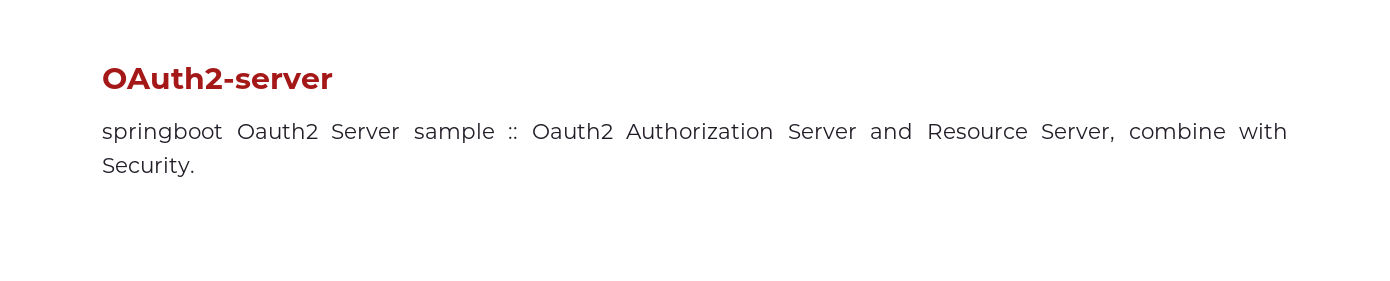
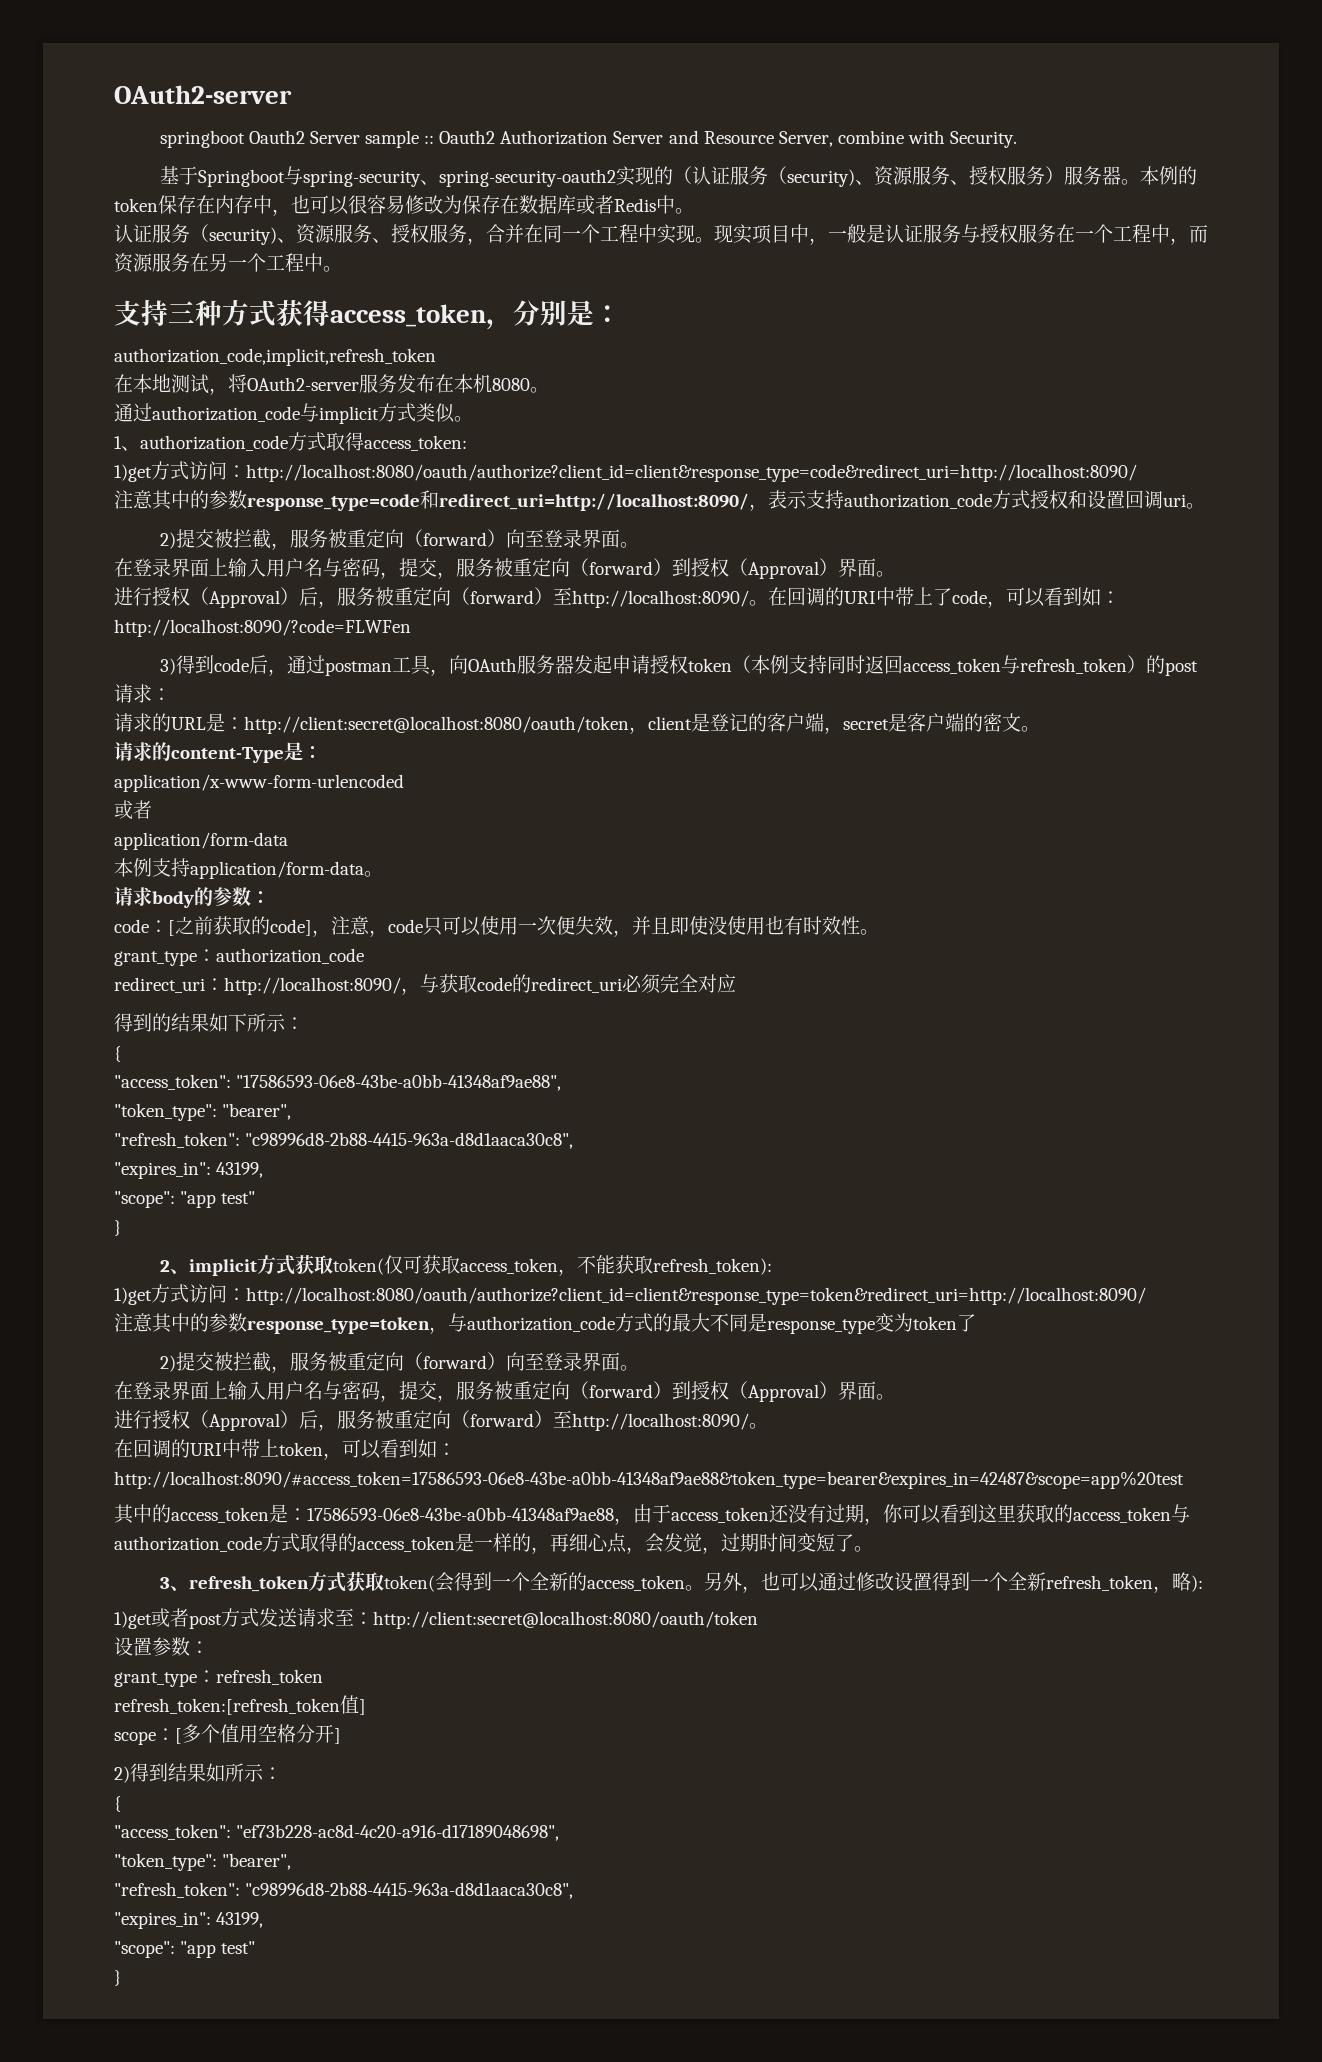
(195, 167) none -> [159,166,1197,187] [114,195,694,216] [114,224,1208,245] [114,253,342,273] [114,299,621,330] [114,348,436,366] [114,374,549,395] [114,403,473,424] [114,432,467,451] [114,461,1137,482] [114,490,1205,511] [159,529,639,550] [114,558,895,579] [114,587,1120,608] [114,619,411,637] [159,655,1198,676] [114,684,171,703] [114,713,1040,734] [114,742,322,763] [114,774,404,792] [114,800,152,820] [114,832,288,850] [114,858,383,879] [114,887,270,908] [114,916,879,937] [114,948,364,966] [114,974,736,995] [114,1013,304,1032] [114,1046,121,1062] [114,1074,562,1091] [114,1103,292,1121] [114,1132,574,1149] [114,1162,264,1179] [114,1191,256,1208] [114,1220,121,1236] [159,1255,772,1276] [114,1284,1146,1305] [114,1313,976,1334] [159,1352,639,1373] [114,1381,895,1402] [114,1410,768,1431] [114,1439,456,1460] [114,1471,1184,1489] [114,1504,1190,1525] [114,1533,873,1554] [159,1572,1203,1593] [114,1608,758,1629] [114,1637,209,1656] [114,1669,323,1687] [114,1695,366,1715] [114,1724,341,1745] [114,1763,282,1783] [114,1796,121,1812] [114,1824,560,1841] [114,1853,292,1871] [114,1882,574,1899] [114,1912,264,1929] [114,1941,256,1958] [114,1970,121,1986] // 基于Springboot与spring-security、spring-security-oauth2实现的（认证服务（security)、资源服务、授权服务）服务器。本例的token保存在内存中，也可以很容易修改为保存在数据库或者Redis中。 // 认证服务（security)、资源服务、授权服务，合并在同一个工程中实现。现实项目中，一般是认证服务与授权服务在一个工程中，而资源服务在另一个工程中。 // 支持三种方式获得access_token，分别是： // authorization_code,implicit,refresh_token // 在本地测试，将OAuth2-server服务发布在本机8080。 // 通过authorization_code与implicit方式类似。 // 1、authorization_code方式取得access_token: // 1)get方式访问：http://localhost:8080/oauth/authorize?client_id=client&response_type=code&redirect_uri=http://localhost:8090/ // 注意其中的参数response_type=code和redirect_uri=http://localhost:8090/，表示支持authorization_code方式授权和设置回调uri。 // 2)提交被拦截，服务被重定向（forward）向至登录界面。 // 在登录界面上输入用户名与密码，提交，服务被重定向（forward）到授权（Approval）界面。 // 进行授权（Approval）后，服务被重定向（forward）至http://localhost:8090/。在回调的URI中带上了code，可以看到如：http://localhost:8090/?code=FLWFen // 3)得到code后，通过postman工具，向OAuth服务器发起申请授权token（本例支持同时返回access_token与refresh_token）的post请求： // 请求的URL是：http://client:secret@localhost:8080/oauth/token，client是登记的客户端，secret是客户端的密文。 // 请求的content-Type是： // application/x-www-form-urlencoded // 或者 // application/form-data // 本例支持application/form-data。 // 请求body的参数： // code：[之前获取的code]，注意，code只可以使用一次便失效，并且即使没使用也有时效性。 // grant_type：authorization_code // redirect_uri：http://localhost:8090/，与获取code的redirect_uri必须完全对应 // 得到的结果如下所示： // { // "access_token": "17586593-06e8-43be-a0bb-41348af9ae88", // "token_type": "bearer", // "refresh_token": "c98996d8-2b88-4415-963a-d8d1aaca30c8", // "expires_in": 43199, // "scope": "app test" // } // 2、implicit方式获取token(仅可获取access_token，不能获取refresh_token): // 1)get方式访问：http://localhost:8080/oauth/authorize?client_id=client&response_type=token&redirect_uri=http://localhost:8090/ // 注意其中的参数response_type=token，与authorization_code方式的最大不同是response_type变为token了 // 2)提交被拦截，服务被重定向（forward）向至登录界面。 // 在登录界面上输入用户名与密码，提交，服务被重定向（forward）到授权（Approval）界面。 // 进行授权（Approval）后，服务被重定向（forward）至http://localhost:8090/。 // 在回调的URI中带上token，可以看到如：http://localhost:8090/#access_token=17586593-06e8-43be-a0bb-41348af9ae88&token_type=bearer&expires_in=42487&scope=app%20test // 其中的access_token是：17586593-06e8-43be-a0bb-41348af9ae88，由于access_token还没有过期，你可以看到这里获取的access_token与authorization_code方式取得的access_token是一样的，再细心点，会发觉，过期时间变短了。 // 3、refresh_token方式获取token(会得到一个全新的access_token。另外，也可以通过修改设置得到一个全新refresh_token，略): // 1)get或者post方式发送请求至：http://client:secret@localhost:8080/oauth/token // 设置参数： // grant_type：refresh_token // refresh_token:[refresh_token值] // scope：[多个值用空格分开] // 2)得到结果如所示： // { // "access_token": "ef73b228-ac8d-4c20-a916-d17189048698", // "token_type": "bearer", // "refresh_token": "c98996d8-2b88-4415-963a-d8d1aaca30c8", // "expires_in": 43199, // "scope": "app test" // }

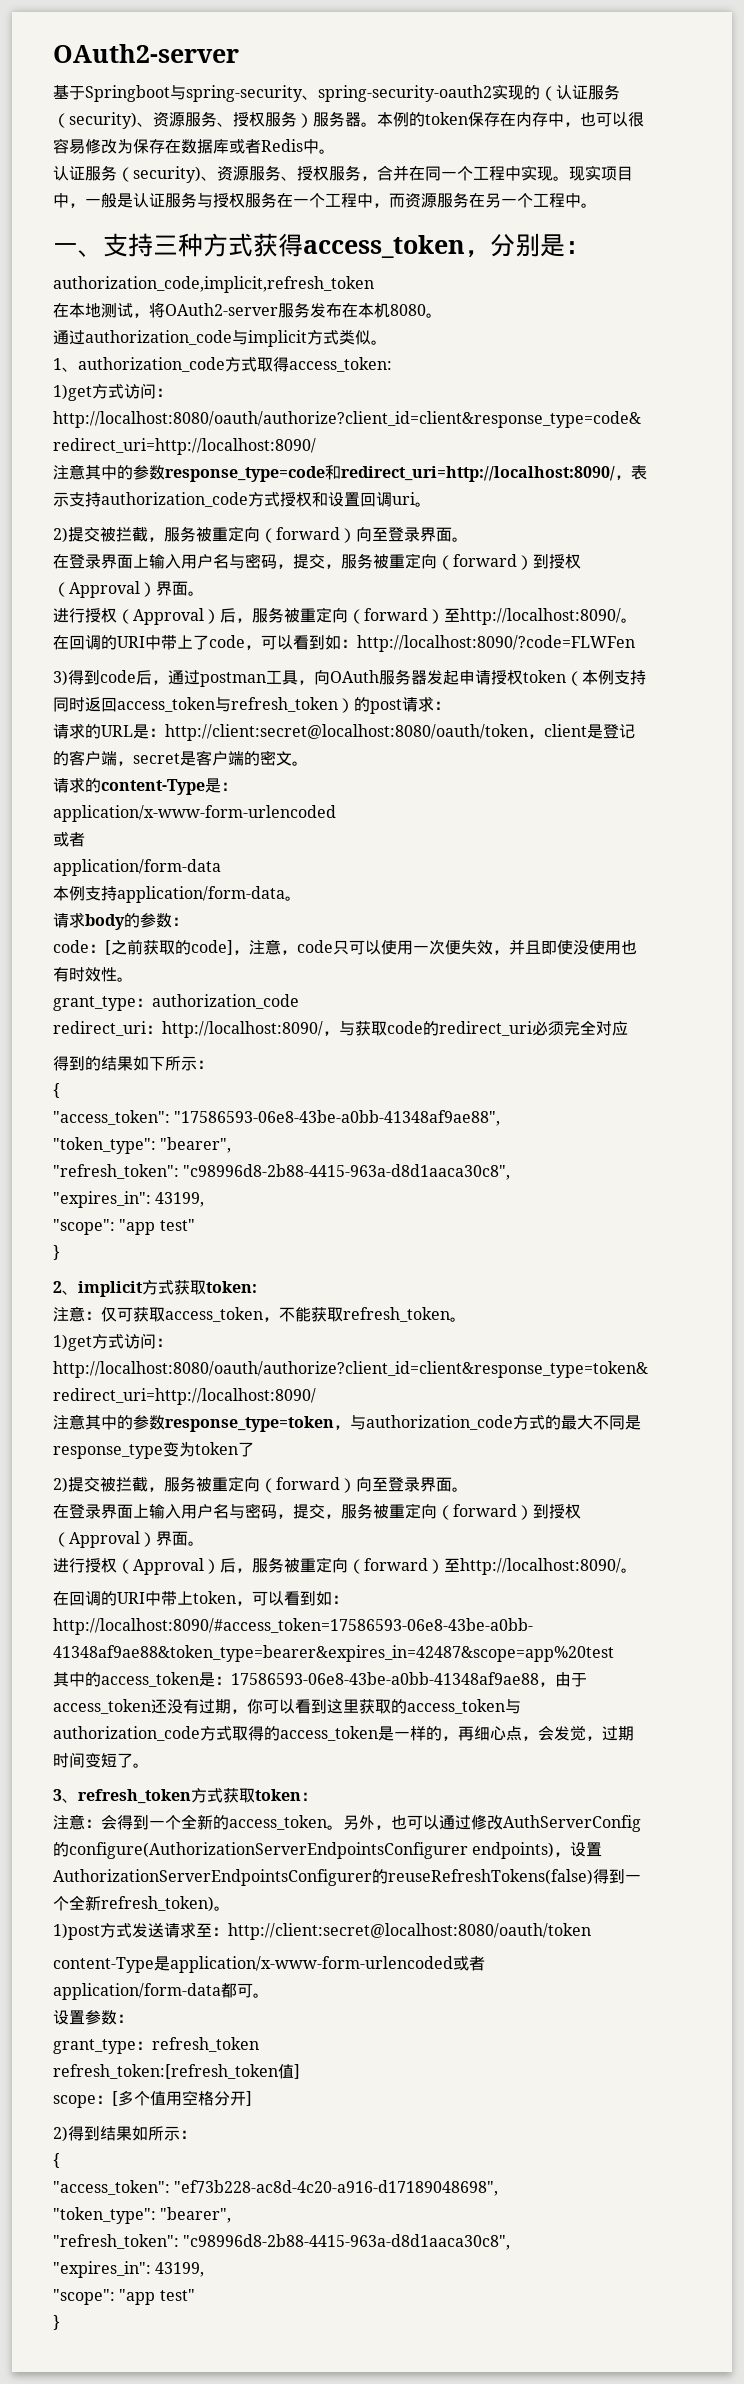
[114,85,292,104] [159,130,1018,148] OAuth2-server // springboot Oauth2 Server sample :: Oauth2 Authorization Server and Resource Server, combine with Security. -> [53,44,239,63] OAuth2-server
(342, 269) none -> [53,243,103,257] 一、
[332,1258,384,1275] token( -> [206,1281,257,1293] [53,1306,101,1322] token: // 注意：
[652,1258,772,1275] refresh_token): -> [343,1307,466,1322] refresh_token。
[383,1575,435,1592] token( -> [255,1789,317,1801] [53,1814,101,1830] token： // 注意：
[893,1572,1203,1593] [114,1608,222,1629] 设置得到一个全新refresh_token，略): // 1)get或者post -> [503,1815,641,1832] [53,1842,603,1859] [53,1869,641,1886] [53,1895,230,1912] [53,1923,100,1940] AuthServerConfig的configure(AuthorizationServerEndpointsConfigurer endpoints)，设置AuthorizationServerEndpointsConfigurer的reuseRefreshTokens(false)得到一个全新refresh_token)。 // 1)post
(758, 1620) none -> [53,1956,485,1973] [53,1983,269,2000] // content-Type是application/x-www-form-urlencoded或者application/form-data都可。

